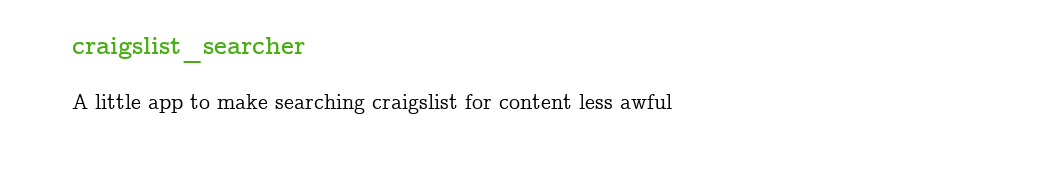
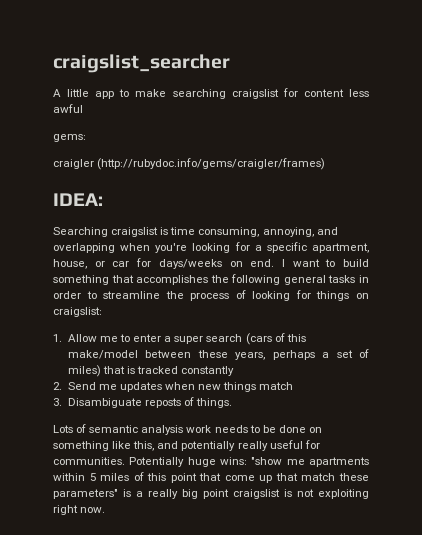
(672, 101) none -> [53,134,86,142] [53,158,326,170] [53,193,103,206] [53,227,338,237] [53,242,369,253] [53,258,369,269] [53,274,369,285] [53,290,369,301] [53,307,102,317] [53,333,306,345] [67,349,370,360] [67,365,235,377] [53,382,294,392] [53,397,233,408] [53,424,322,435] [53,440,320,451] [53,457,369,467] [53,472,369,483] [53,489,369,499] [53,505,106,515] // gems: // craigler (http://rubydoc.info/gems/craigler/frames) // IDEA: // Searching craigslist is time consuming, annoying, and overlapping when you're looking for a specific apartment, house, or car for days/weeks on end. I want to build something that accomplishes the following general tasks in order to streamline the process of looking for things on craigslist: // 1. Allow me to enter a super search (cars of this make/model between these years, perhaps a set of miles) that is tracked constantly // 2. Send me updates when new things match // 3. Disambiguate reposts of things. // Lots of semantic analysis work needs to be done on something like this, and potentially really useful for communities. Potentially huge wins: "show me apartments within 5 miles of this point that come up that match these parameters" is a really big point craigslist is not exploiting right now.

